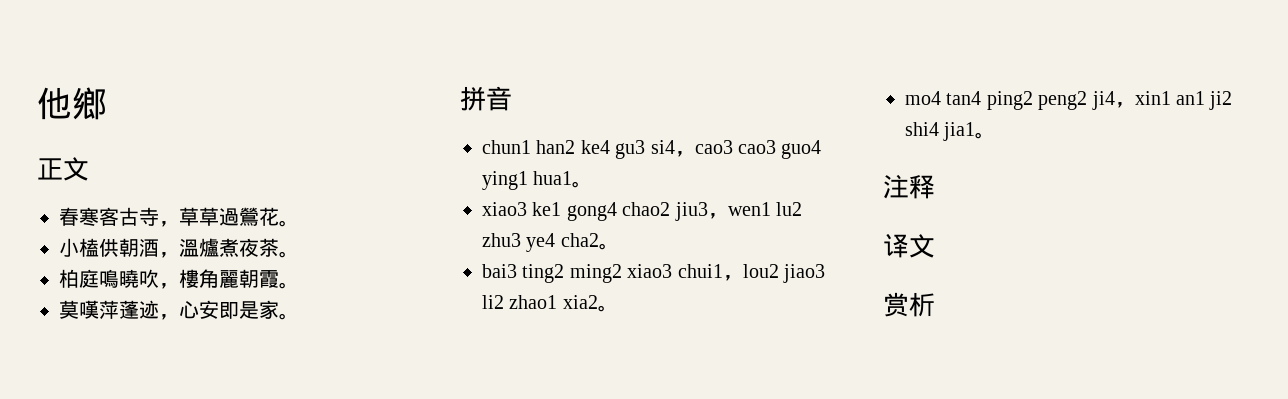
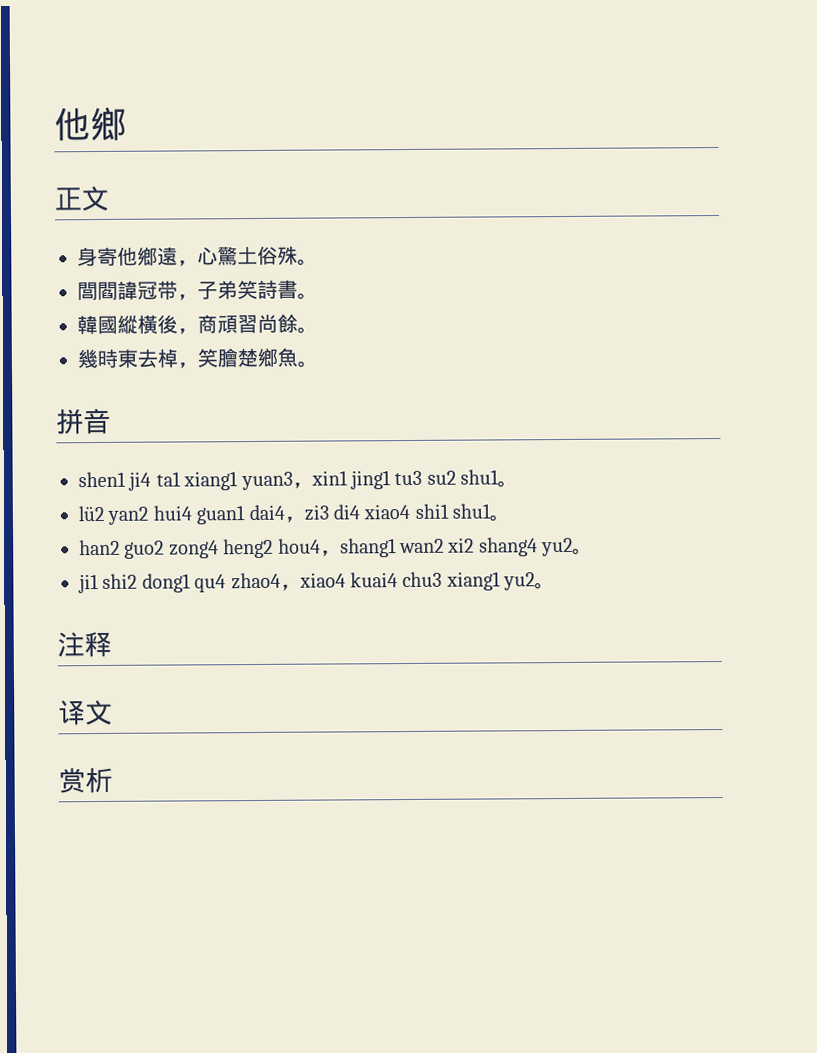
[59,207,299,227] [59,238,299,258] [59,269,299,289] [59,300,299,320] [460,86,512,111] [482,140,822,159] [482,171,593,190] [482,202,802,221] [482,233,619,252] [482,264,825,283] [482,295,618,312] [905,91,1233,110] [905,122,976,141] 春寒客古寺，草草過鶯花。 // 小榼供朝酒，溫爐煮夜茶。 // 柏庭鳴曉吹，樓角麗朝霞。 // 莫嘆萍蓬迹，心安即是家。 // 拼音 // chun1 han2 ke4 gu3 si4，cao3 cao3 guo4 ying1 hua1。 // xiao3 ke1 gong4 chao2 jiu3，wen1 lu2 zhu3 ye4 cha2。 // bai3 ting2 ming2 xiao3 chui1，lou2 jiao3 li2 zhao1 xia2。 // mo4 tan4 ping2 peng2 ji4，xin1 an1 ji2 shi4 jia1 -> [77,245,318,267] [77,279,318,301] [77,313,318,335] [77,347,318,369] [56,407,111,435] [78,469,519,491] [78,503,511,525] [79,537,594,559] [78,571,536,594] 身寄他鄉遠，心驚土俗殊。 // 閭閻諱冠带，子弟笑詩書。 // 韓國縱橫後，商頑習尚餘。 // 幾時東去棹，笑膾楚鄉魚。 // 拼音 // shen1 ji4 ta1 xiang1 yuan3，xin1 jing1 tu3 su2 shu1。 // lü2 yan2 hui4 guan1 dai4，zi3 di4 xiao4 shi1 shu1。 // han2 guo2 zong4 heng2 hou4，shang1 wan2 xi2 shang4 yu2。 // ji1 shi2 dong1 qu4 zhao4，xiao4 kuai4 chu3 xiang1 yu2

